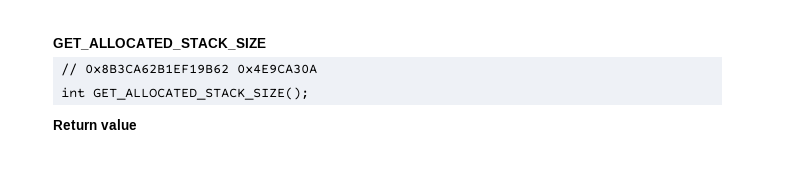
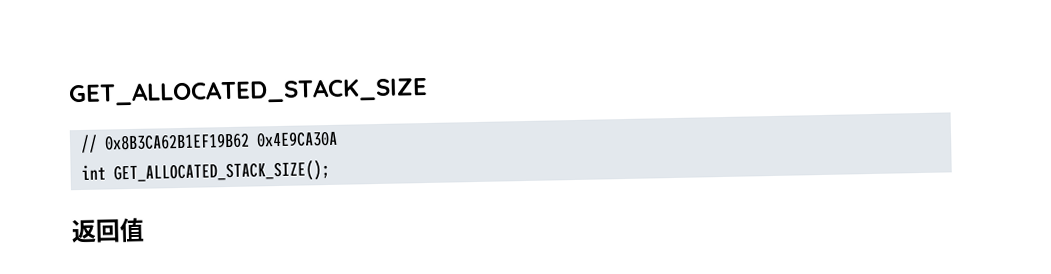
[53,119,137,130] Return value -> [71,217,145,244] 返回值

